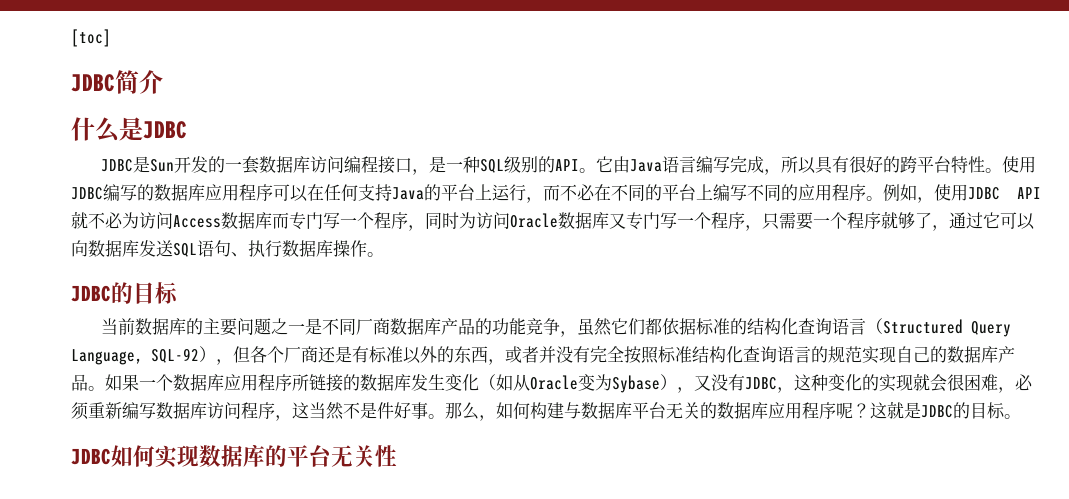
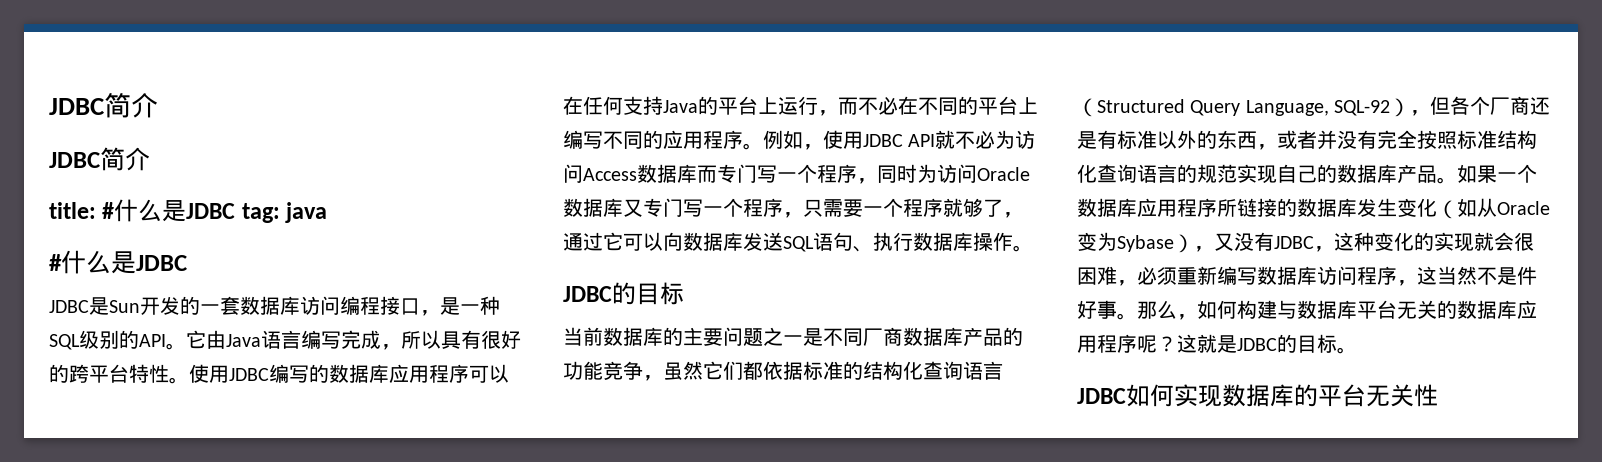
[71,29,111,47] [71,70,163,94] [toc] // JDBC简介 // -> [49,92,158,118] [49,147,150,171] [49,199,328,223] [49,254,62,271] JDBC简介 // JDBC简介 // title: #什么是JDBC tag: java // #

